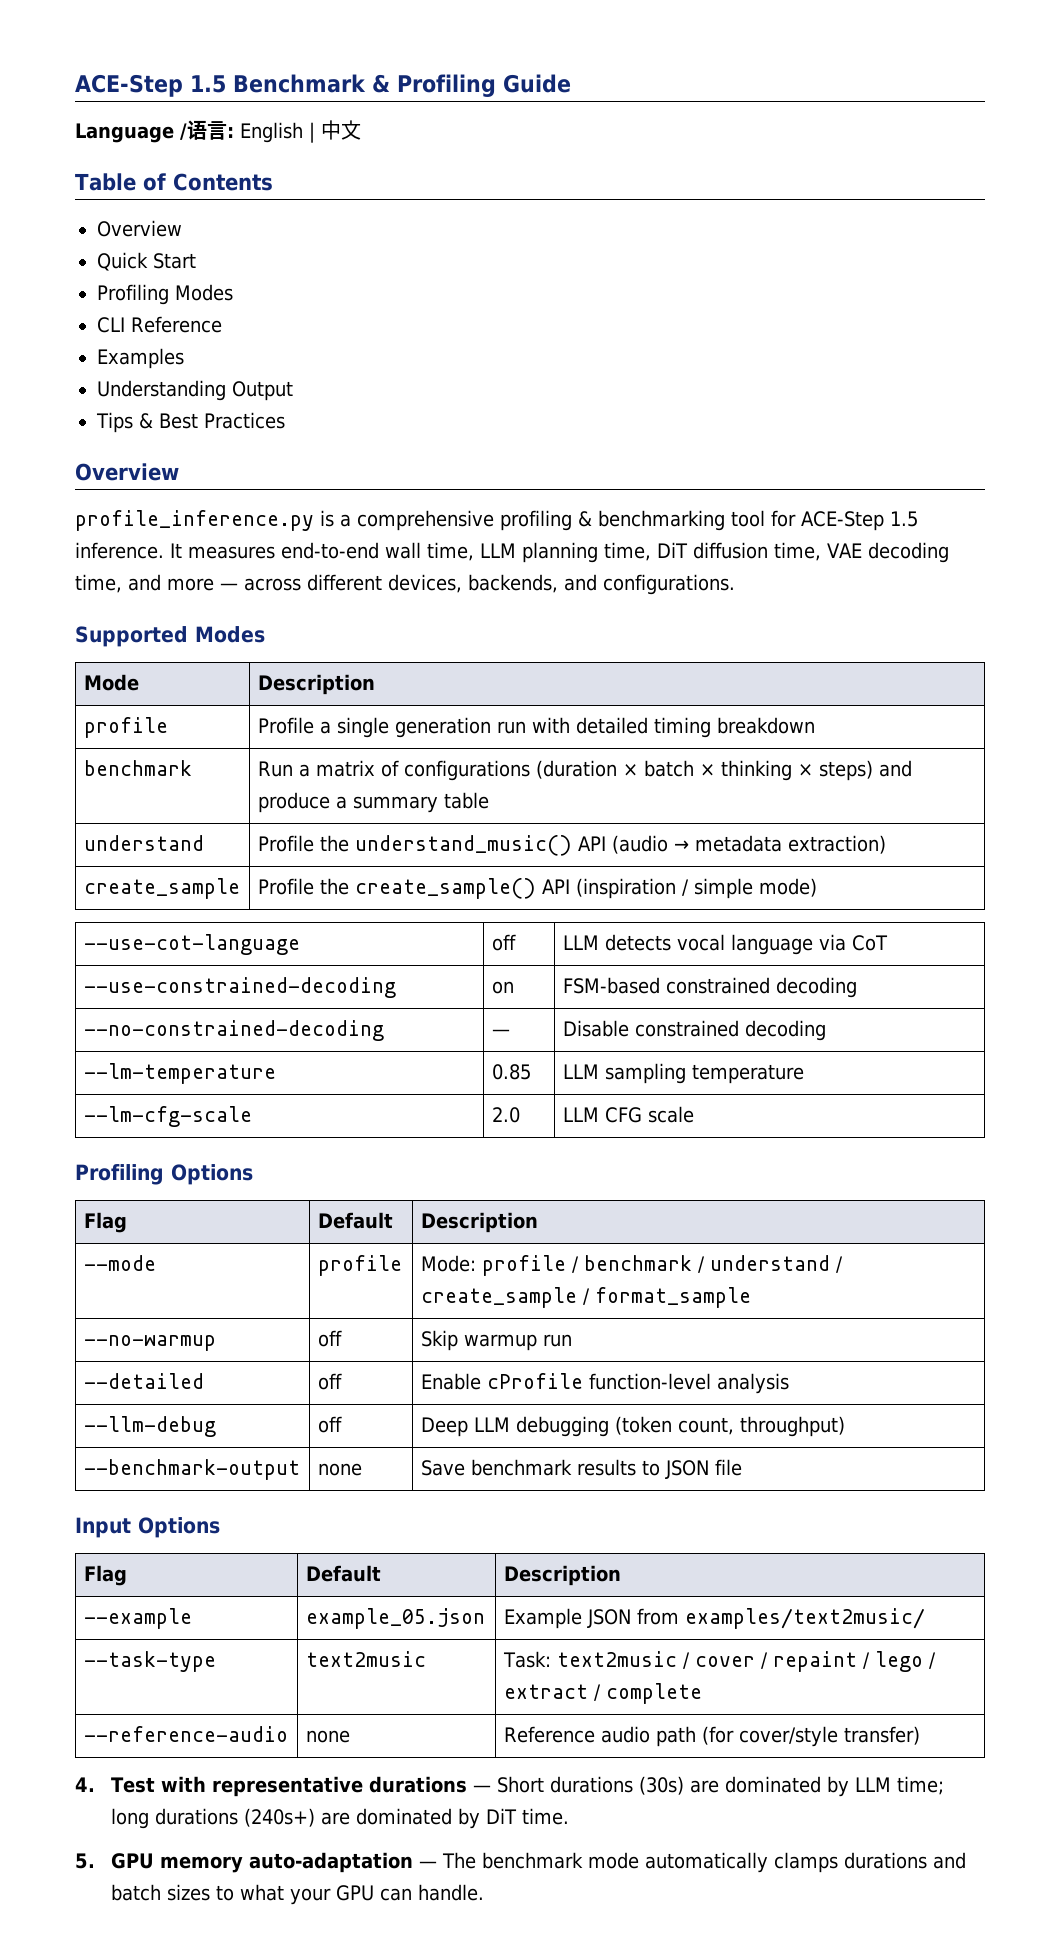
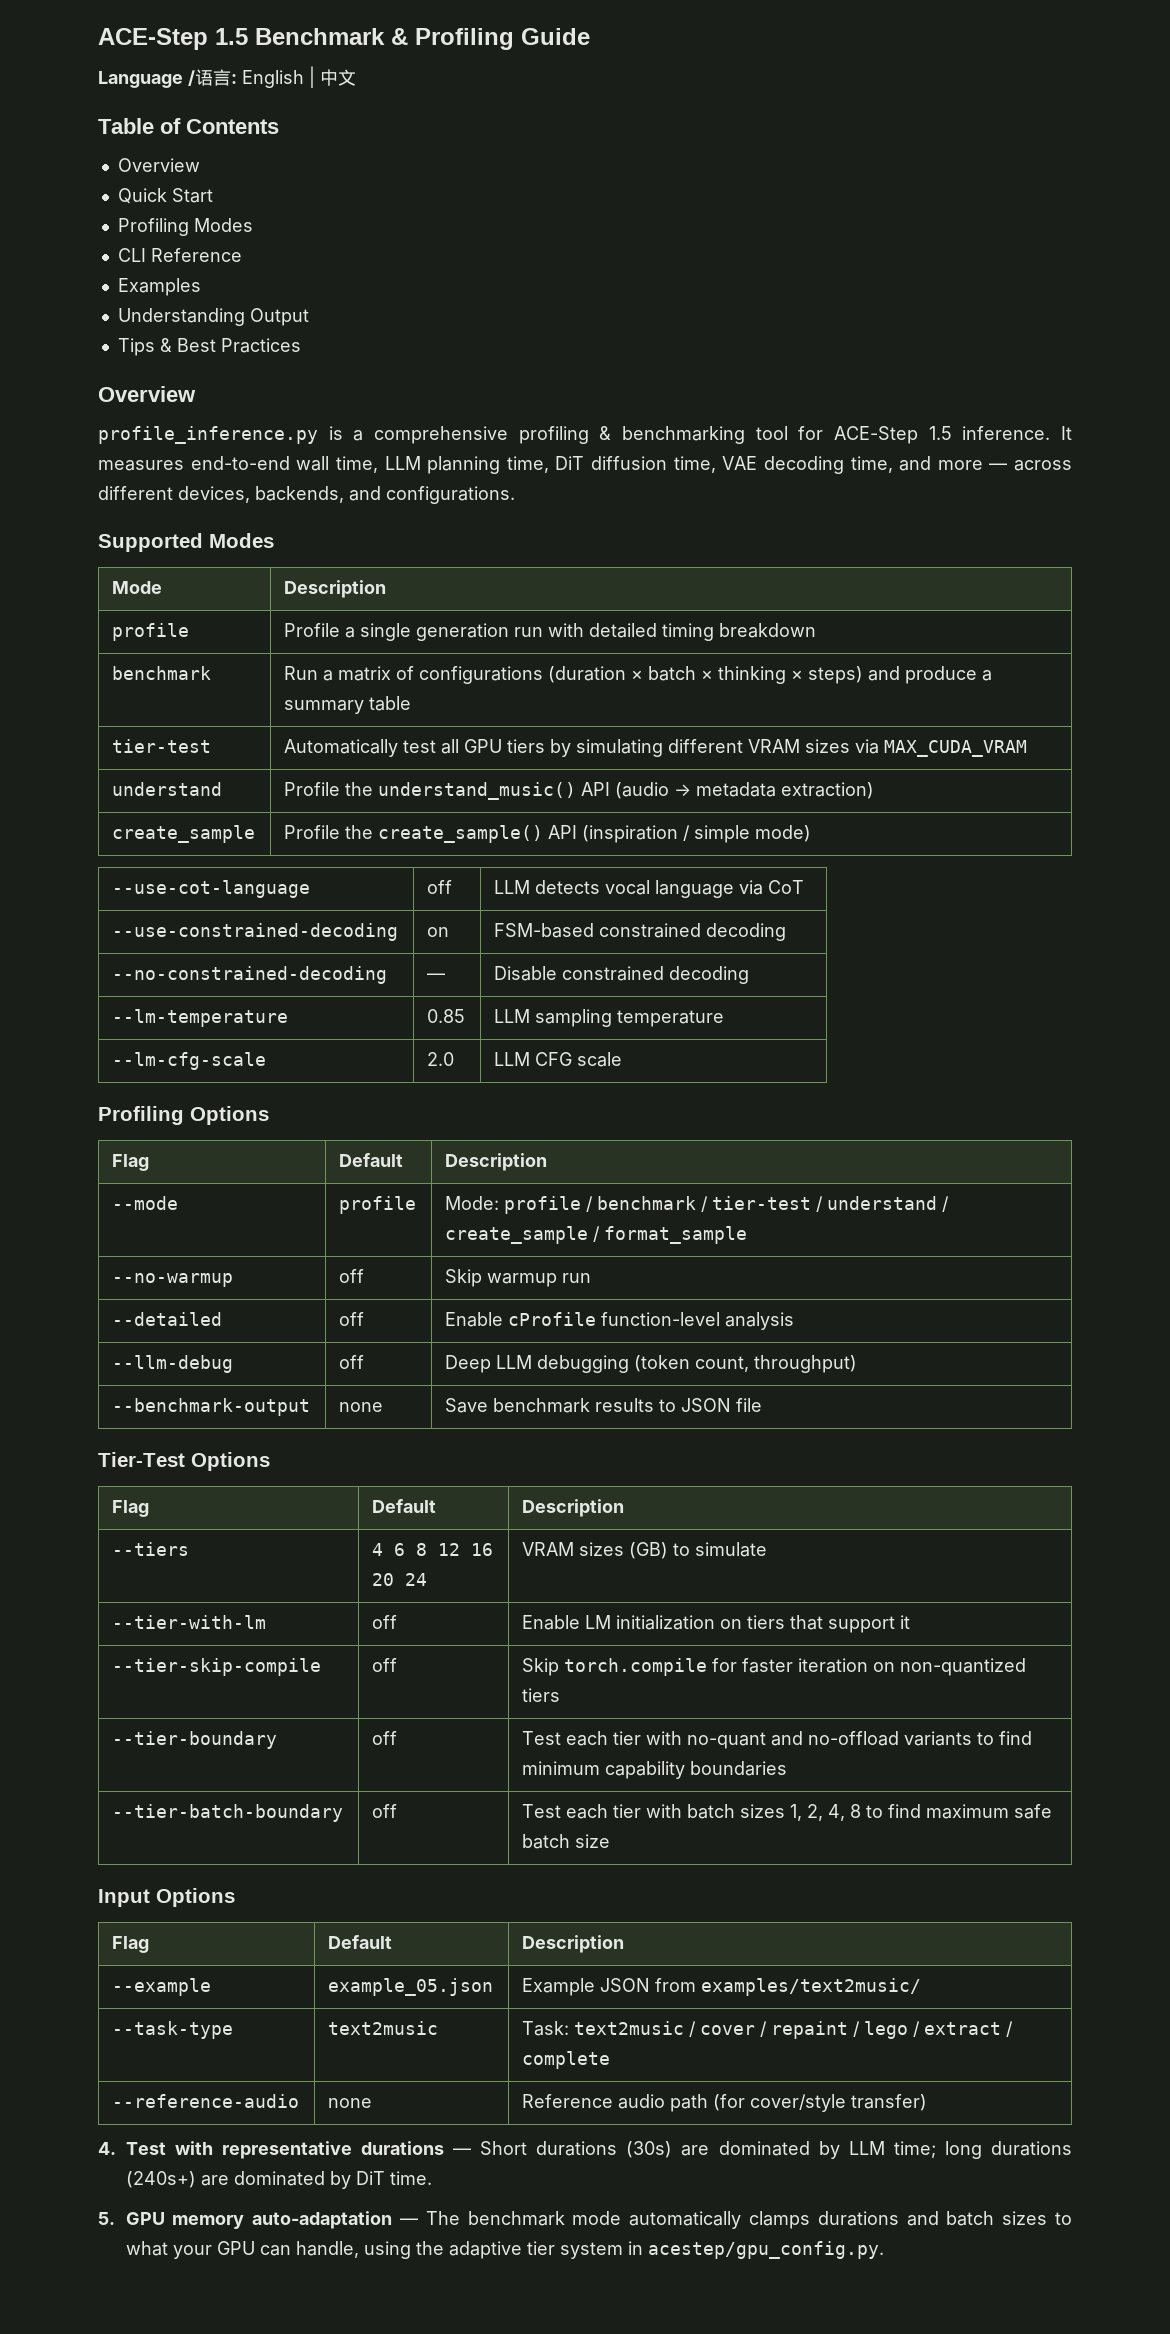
(489, 800) none -> [112,739,212,753] [284,739,1028,757] // tier-test | Automatically test all GPU tiers by simulating different VRAM sizes via MAX_CUDA_VRAM
(705, 1264) none -> [712,1196,824,1212] tier-test /
(742, 1467) none -> [98,1452,270,1471] [112,1500,150,1517] [372,1499,437,1513] [522,1499,625,1517] [112,1542,190,1556] [372,1543,494,1556] [372,1573,428,1586] [522,1542,768,1559] [112,1615,267,1629] [372,1615,398,1629] [522,1615,911,1633] [112,1658,322,1676] [372,1658,398,1672] [522,1658,1027,1676] [522,1688,561,1702] [112,1731,278,1749] [372,1731,398,1745] [522,1731,1033,1749] [522,1761,788,1779] [112,1804,344,1822] [372,1804,398,1818] [522,1804,1053,1821] [522,1834,611,1849] // Tier-Test Options // Flag | Default | Description // --tiers | 4 6 8 12 16 20 24 | VRAM sizes (GB) to simulate // --tier-with-lm | off | Enable LM initialization on tiers that support it // --tier-skip-compile | off | Skip torch.compile for faster iteration on non-quantized tiers // --tier-boundary | off | Test each tier with no-quant and no-offload variants to find minimum capability boundaries // --tier-batch-boundary | off | Test each tier with batch sizes 1, 2, 4, 8 to find maximum safe batch size
[417,1884,484,1901] handle. -> [295,2241,884,2259] handle, using the adaptive tier system in acestep/gpu_config.py.

